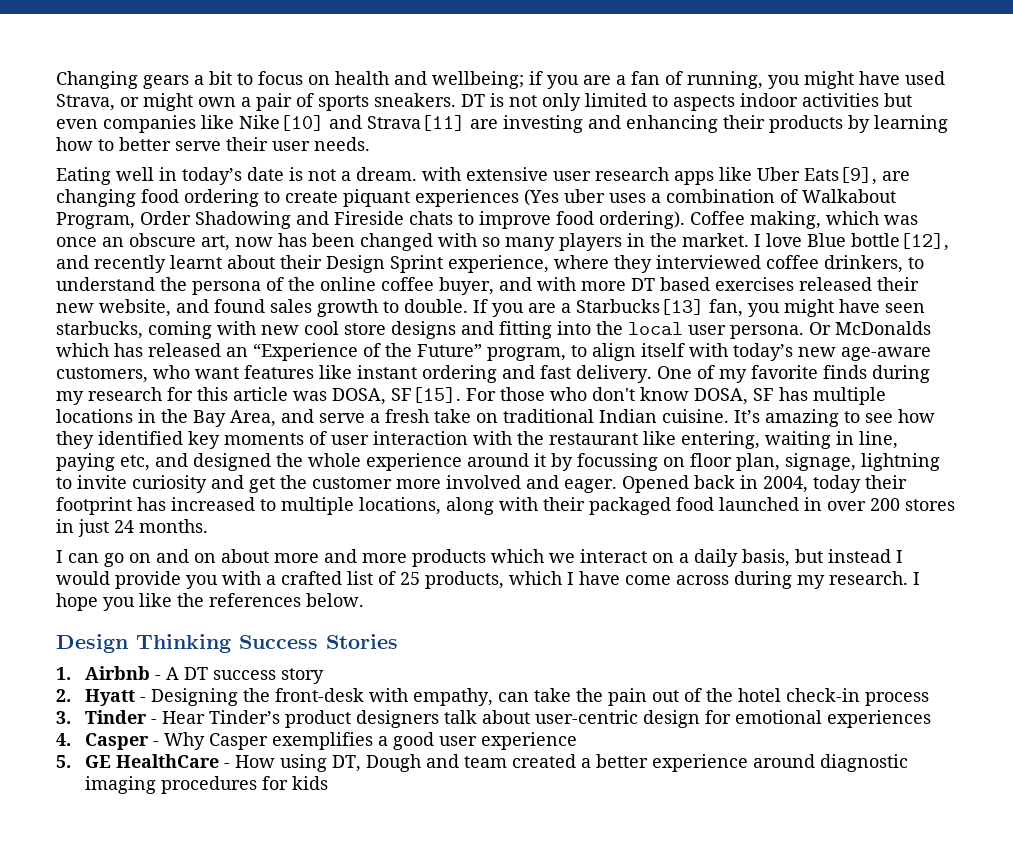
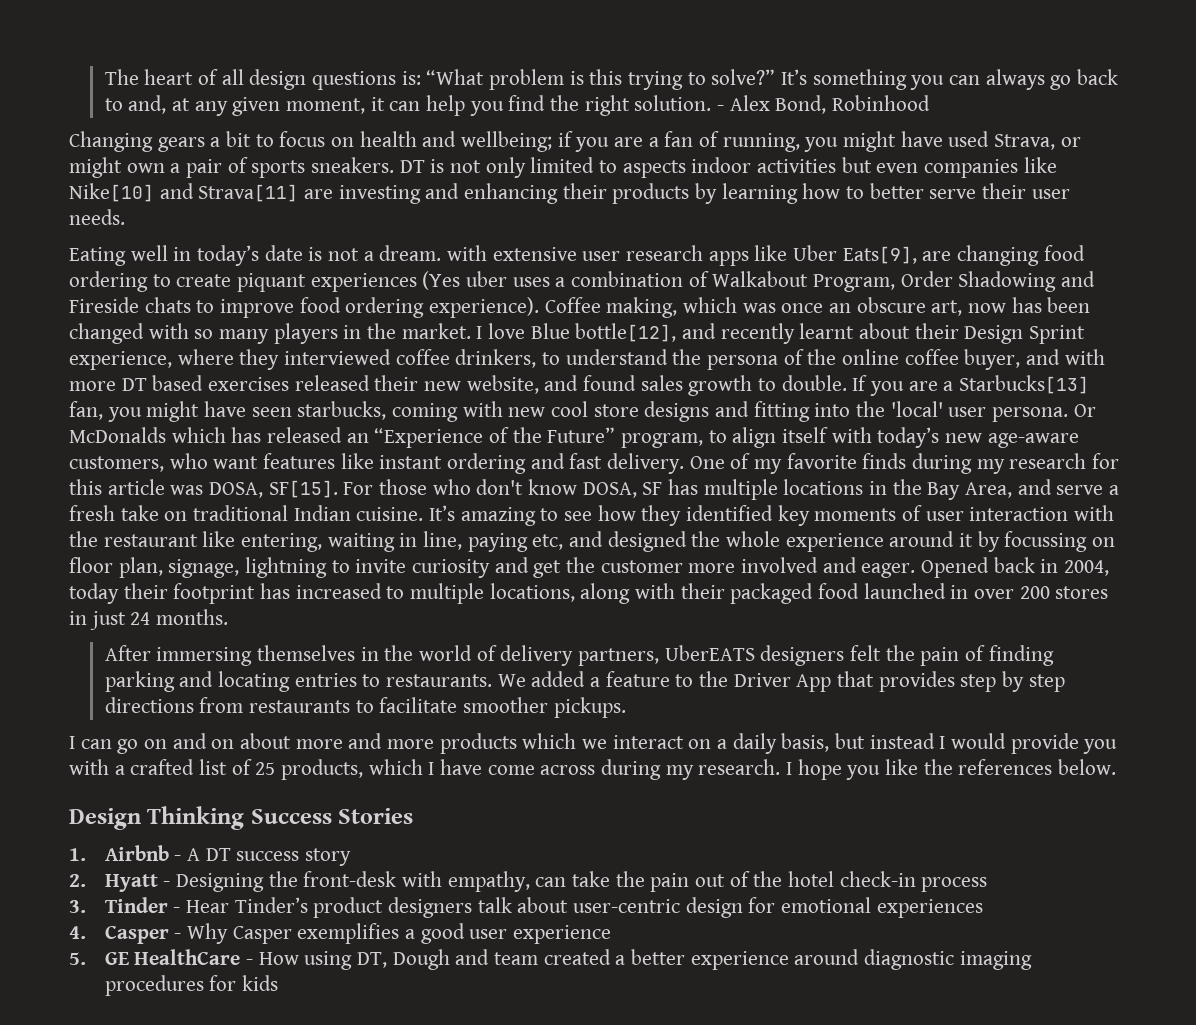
(56, 80) none -> [104,69,1118,90] [104,95,930,116] The heart of all design questions is: “What problem is this trying to solve?” It’s something you can always go back to and, at any given moment, it can help you find the right solution. - Alex Bond, Robinhood //
[599,211,685,229] ordering). -> [345,297,540,318] ordering experience).
[628,322,683,335] local -> [890,401,943,417] 'local'
(208, 526) none -> [104,645,1054,666] [104,671,1065,692] [104,697,626,718] // After immersing themselves in the world of delivery partners, UberEATS designers felt the pain of finding parking and locating entries to restaurants. We added a feature to the Driver App that provides step by step directions from restaurants to facilitate smoother pickups.

